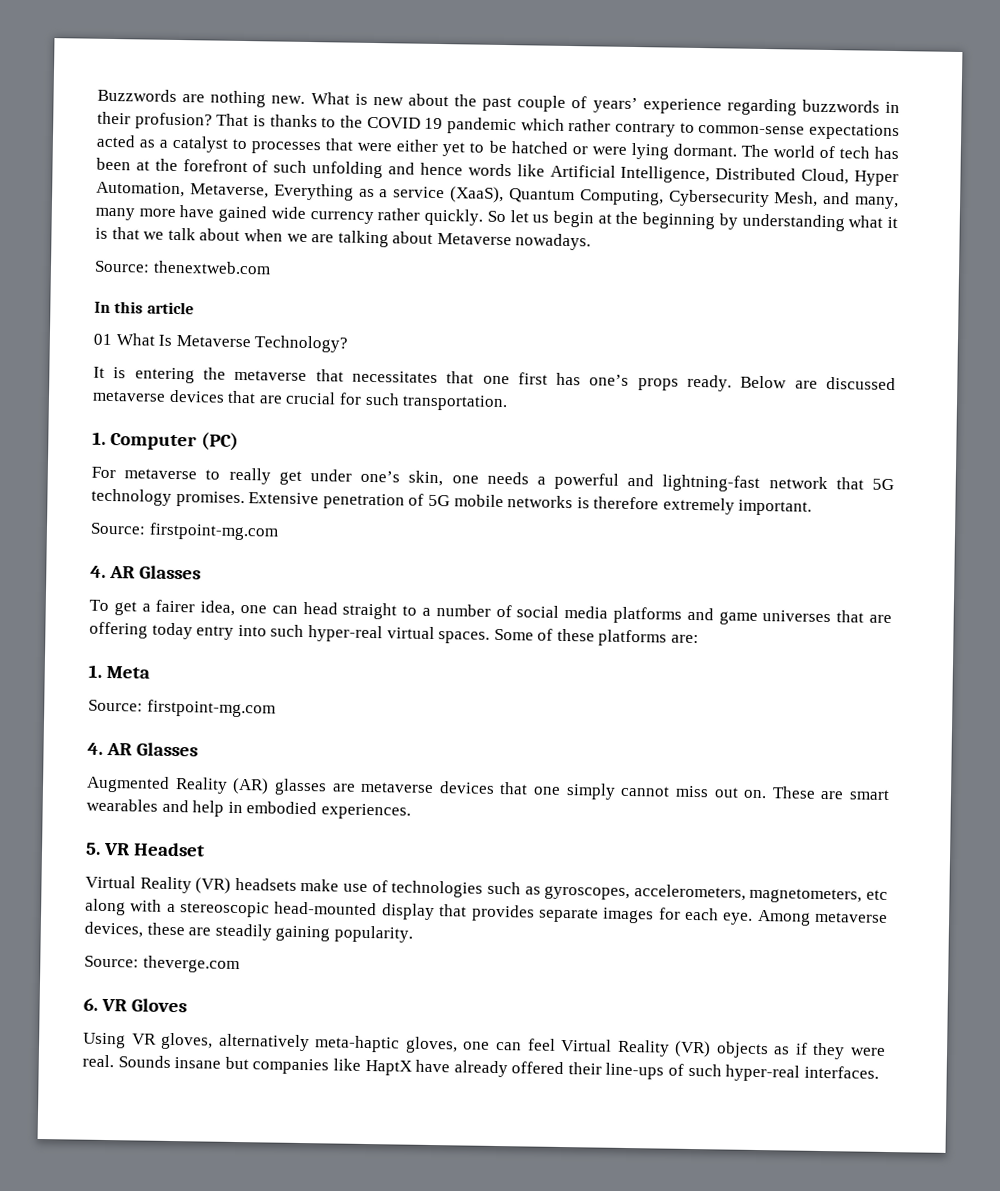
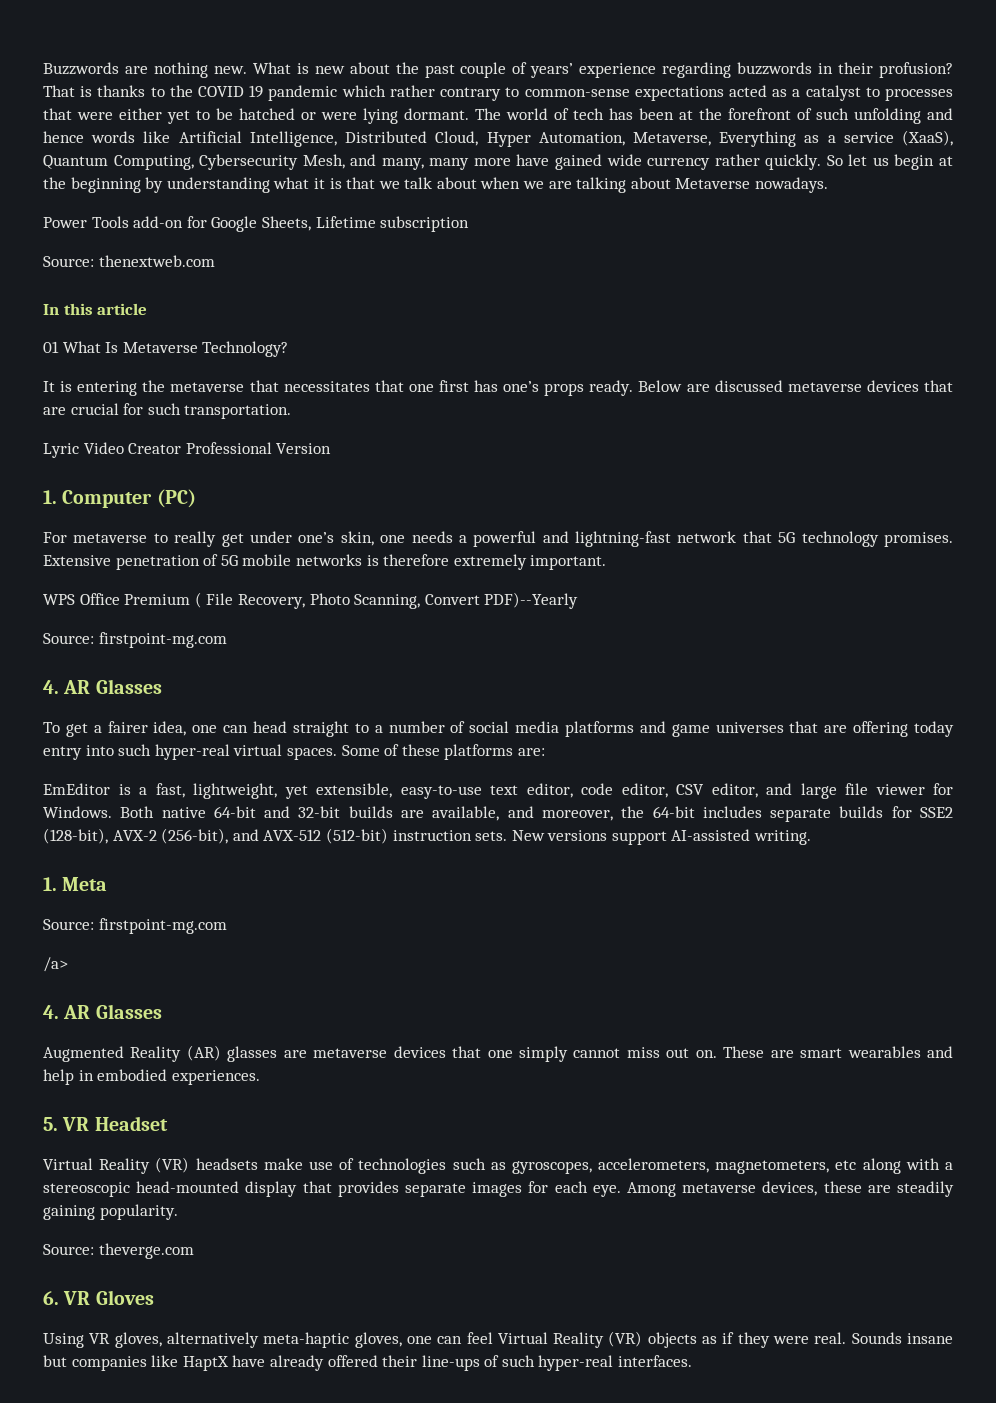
(592, 242) none -> [43,216,470,232] // Power Tools add-on for Google Sheets, Lifetime subscription
(509, 403) none -> [43,442,332,458] // Lyric Video Creator Professional Version
(813, 507) none -> [43,592,579,609] // WPS Office Premium ( File Recovery, Photo Scanning, Convert PDF)--Yearly
(700, 639) none -> [43,783,953,799] [43,806,953,822] [43,828,812,845] // EmEditor is a fast, lightweight, yet extensible, easy-to-use text editor, code editor, CSV editor, and large file viewer for Windows. Both native 64-bit and 32-bit builds are available, and moreover, the 64-bit includes separate builds for SSE2 (128-bit), AVX-2 (256-bit), and AVX-512 (512-bit) instruction sets. New versions support AI-assisted writing.
(276, 708) none -> [43,957,68,972] // /a>

